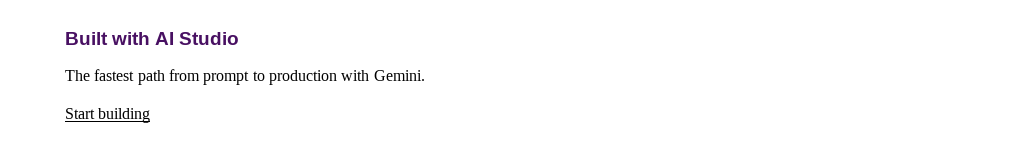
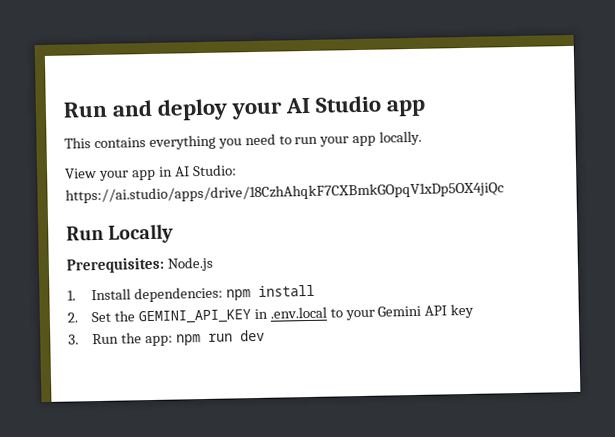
[65,32,240,45] [65,69,425,85] [65,108,151,123] Built with AI Studio // The fastest path from prompt to production with Gemini. // Start building -> [63,95,427,121] [64,130,423,151] [65,164,237,181] [65,181,504,204] [66,223,175,244] [66,256,213,274] [67,284,315,303] [67,303,475,325] [68,329,265,347] Run and deploy your AI Studio app // This contains everything you need to run your app locally. // View your app in AI Studio: https://ai.studio/apps/drive/18CzhAhqkF7CXBmkGOpqV1xDp5OX4jiQc // Run Locally // Prerequisites: Node.js // 1. Install dependencies: npm install // 2. Set the GEMINI_API_KEY in .env.local to your Gemini API key // 3. Run the app: npm run dev

